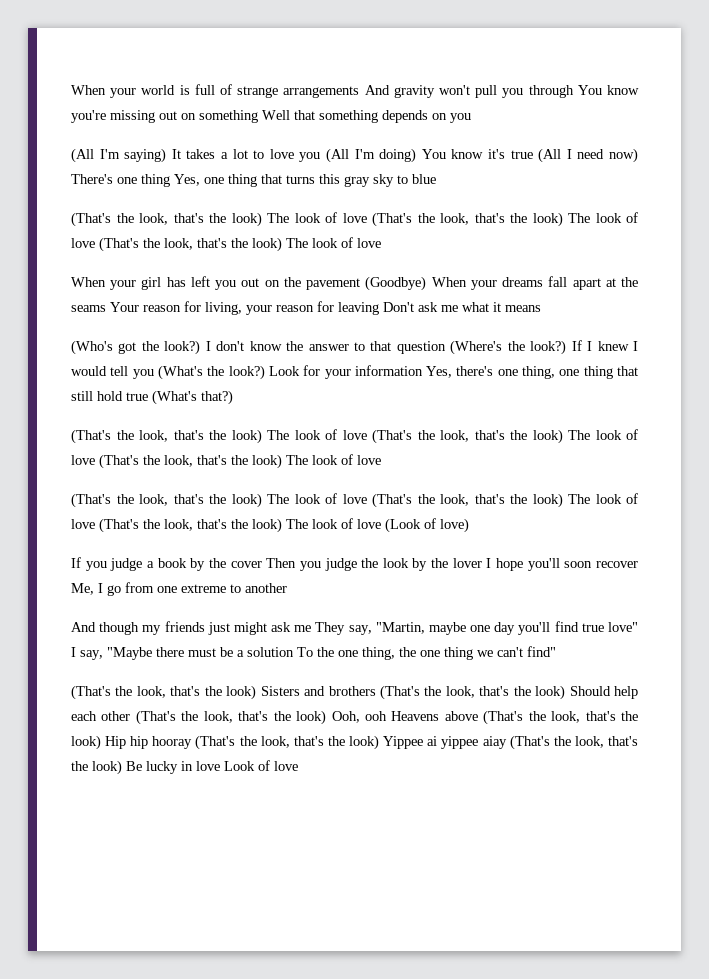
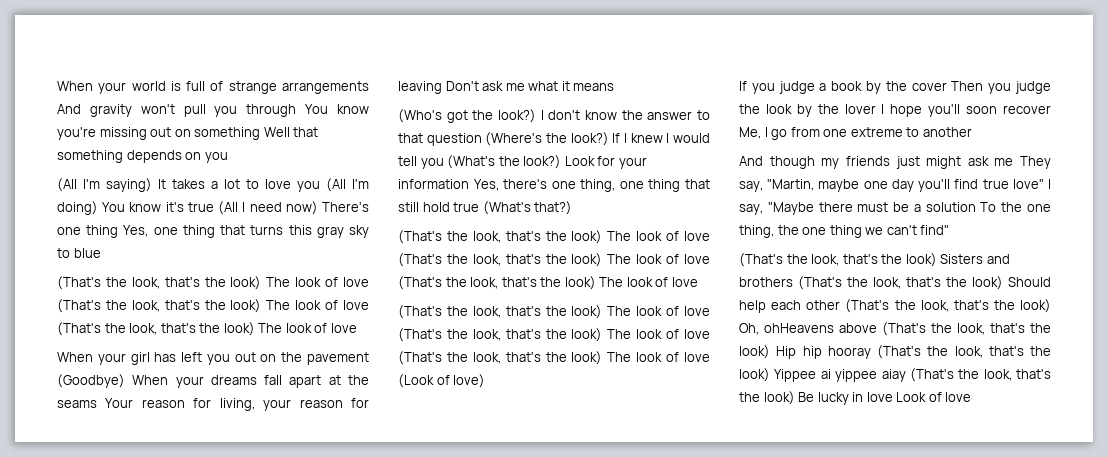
[331,711,440,723] Ooh, ooh Heavens -> [739,323,834,335] Oh, ohHeavens

